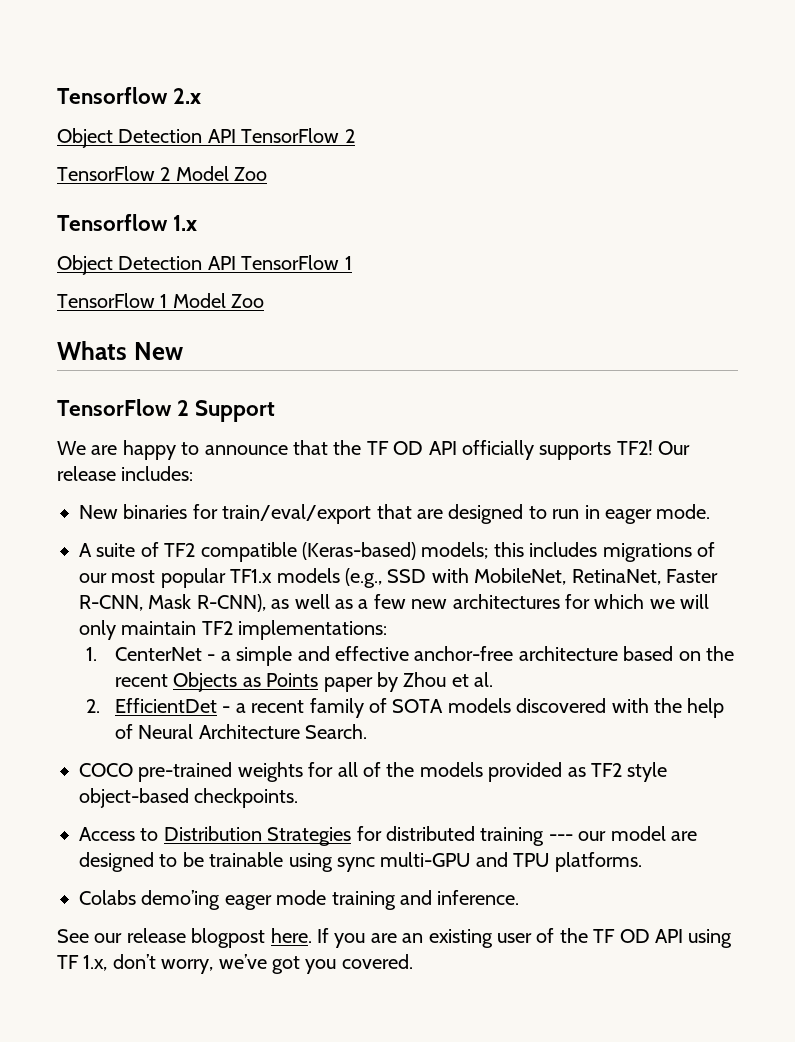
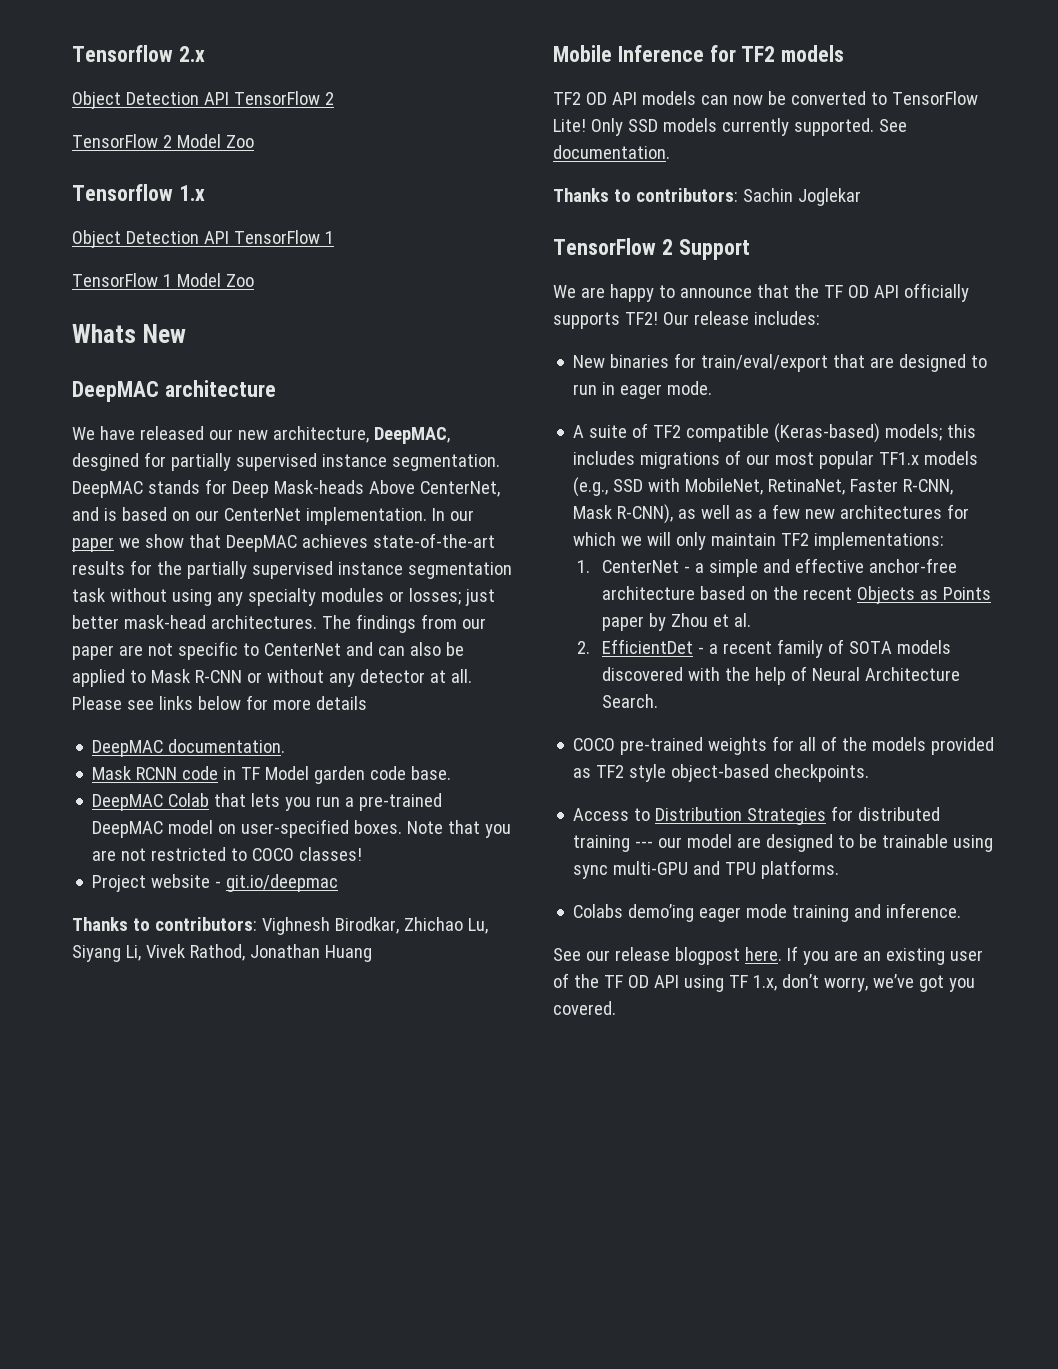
(183, 351) none -> [72,380,276,402] [72,426,450,444] [72,452,500,471] [72,479,500,498] [72,507,474,525] [72,533,495,552] [72,560,512,579] [72,588,495,606] [72,614,486,633] [72,641,464,660] [72,669,472,687] [72,695,367,710] [92,739,286,757] [92,766,452,784] [92,793,443,811] [92,819,512,838] [92,847,363,861] [92,874,339,892] [72,917,488,935] [72,944,372,962] [553,45,845,62] [553,91,978,105] [553,118,907,136] [553,145,670,159] [553,188,861,206] // DeepMAC architecture // We have released our new architecture, DeepMAC, desgined for partially supervised instance segmentation. DeepMAC stands for Deep Mask-heads Above CenterNet, and is based on our CenterNet implementation. In our paper we show that DeepMAC achieves state-of-the-art results for the partially supervised instance segmentation task without using any specialty modules or losses; just better mask-head architectures. The findings from our paper are not specific to CenterNet and can also be applied to Mask R-CNN or without any detector at all. Please see links below for more details // DeepMAC documentation. // Mask RCNN code in TF Model garden code base. // DeepMAC Colab that lets you run a pre-trained DeepMAC model on user-specified boxes. Note that you are not restricted to COCO classes! // Project website - git.io/deepmac // Thanks to contributors: Vighnesh Birodkar, Zhichao Lu, Siyang Li, Vivek Rathod, Jonathan Huang // Mobile Inference for TF2 models // TF2 OD API models can now be converted to TensorFlow Lite! Only SSD models currently supported. See documentation. // Thanks to contributors: Sachin Joglekar

